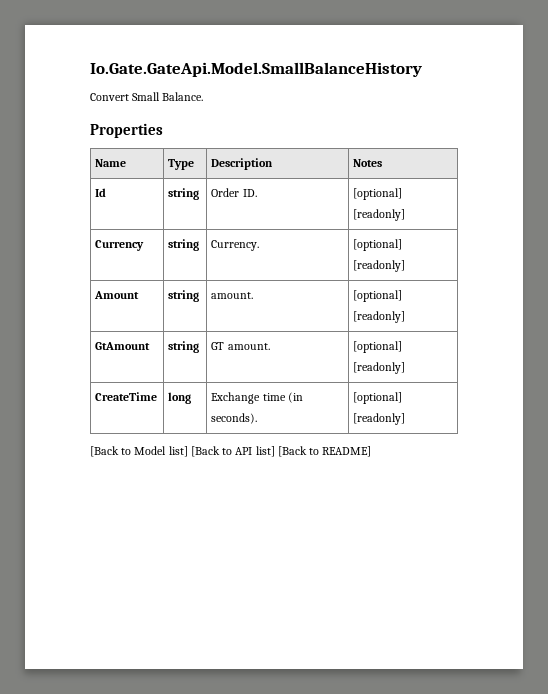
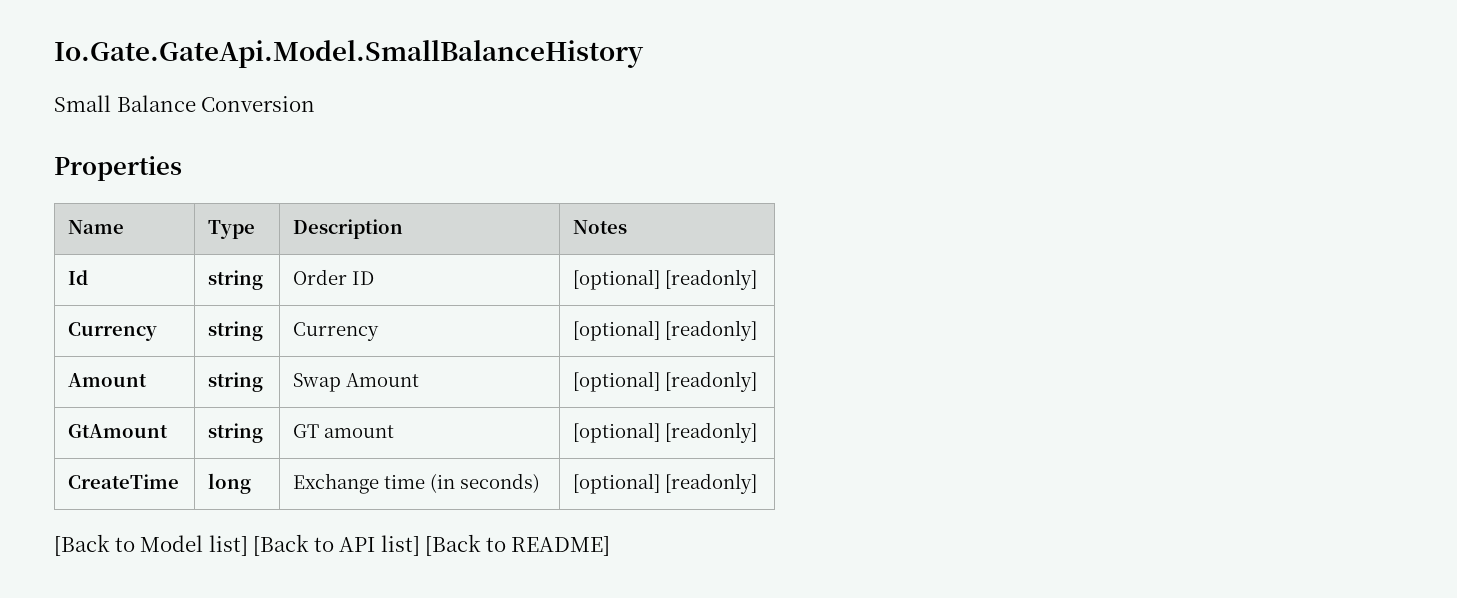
[90,92,204,101] Convert Small Balance. -> [54,95,316,112] Small Balance Conversion
[242,189,257,197] ID. -> [352,271,375,285] ID
[211,240,260,251] Currency. -> [293,322,380,341] Currency
[211,292,254,299] amount. -> [293,373,420,392] Swap Amount
[227,343,270,350] amount. -> [324,425,395,438] amount
[211,413,258,424] seconds). -> [460,473,541,493] seconds)

